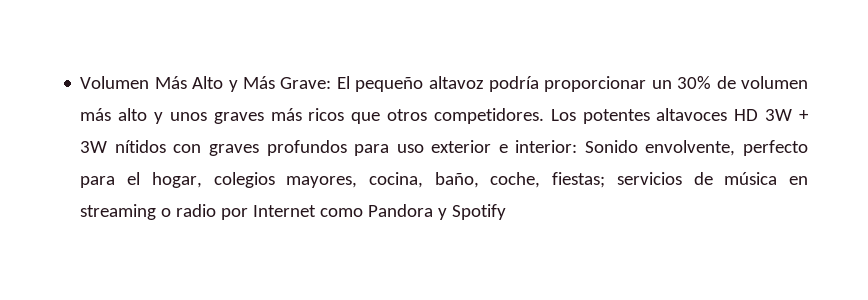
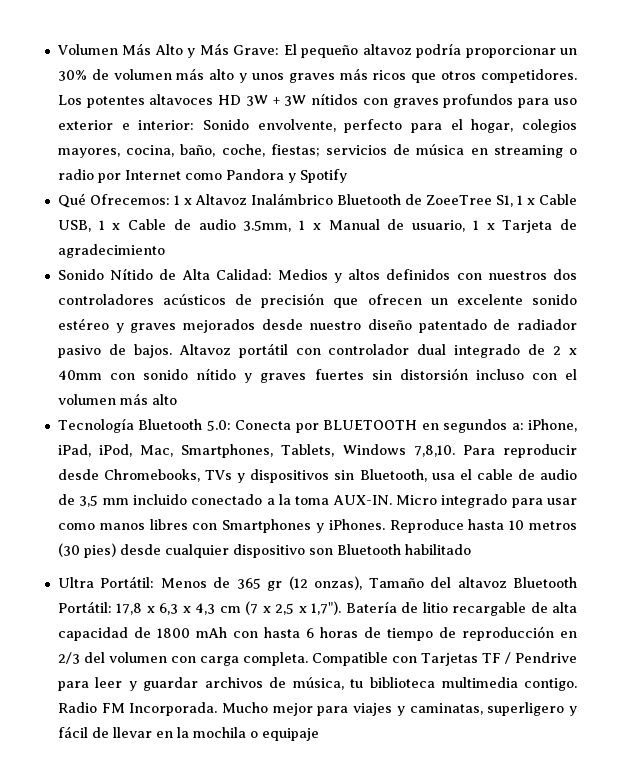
(507, 212) none -> [57,193,577,208] [57,219,577,233] [57,244,165,258] [57,268,577,283] [57,293,578,308] [57,318,577,333] [57,343,578,358] [57,368,577,383] [57,393,177,405] [57,418,578,433] [57,444,577,458] [57,469,577,483] [57,494,577,508] [57,519,577,533] [57,543,471,558] [57,576,577,591] [57,601,578,616] [57,626,577,641] [57,652,577,666] [57,677,577,691] [57,702,577,716] [57,726,319,741] // Qué Ofrecemos: 1 x Altavoz Inalámbrico Bluetooth de ZoeeTree S1, 1 x Cable USB, 1 x Cable de audio 3.5mm, 1 x Manual de usuario, 1 x Tarjeta de agradecimiento // Sonido Nítido de Alta Calidad: Medios y altos definidos con nuestros dos controladores acústicos de precisión que ofrecen un excelente sonido estéreo y graves mejorados desde nuestro diseño patentado de radiador pasivo de bajos. Altavoz portátil con controlador dual integrado de 2 x 40mm con sonido nítido y graves fuertes sin distorsión incluso con el volumen más alto // Tecnología Bluetooth 5.0: Conecta por BLUETOOTH en segundos a: iPhone, iPad, iPod, Mac, Smartphones, Tablets, Windows 7,8,10. Para reproducir desde Chromebooks, TVs y dispositivos sin Bluetooth, usa el cable de audio de 3,5 mm incluido conectado a la toma AUX-IN. Micro integrado para usar como manos libres con Smartphones y iPhones. Reproduce hasta 10 metros (30 pies) desde cualquier dispositivo son Bluetooth habilitado // Ultra Portátil: Menos de 365 gr (12 onzas), Tamaño del altavoz Bluetooth Portátil: 17,8 x 6,3 x 4,3 cm (7 x 2,5 x 1,7"). Batería de litio recargable de alta capacidad de 1800 mAh con hasta 6 horas de tiempo de reproducción en 2/3 del volumen con carga completa. Compatible con Tarjetas TF / Pendrive para leer y guardar archivos de música, tu biblioteca multimedia contigo. Radio FM Incorporada. Mucho mejor para viajes y caminatas, superligero y fácil de llevar en la mochila o equipaje

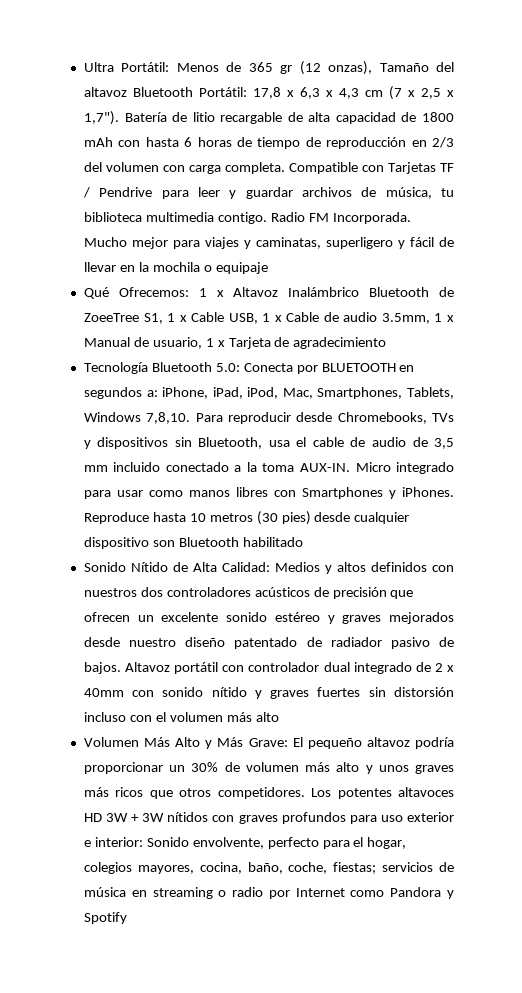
[56,43,577,58] [57,68,577,83] [57,93,577,108] [57,119,577,133] [57,144,577,158] [57,169,347,183] [57,193,577,208] [57,219,577,233] [57,244,165,258] [57,268,577,283] [57,293,578,308] [57,318,577,333] [57,343,578,358] [57,368,577,383] [57,393,177,405] [57,418,578,433] [57,444,577,458] [57,469,577,483] [57,494,577,508] [57,519,577,533] [57,543,471,558] Volumen Más Alto y Más Grave: El pequeño altavoz podría proporcionar un 30% de volumen más alto y unos graves más ricos que otros competidores. Los potentes altavoces HD 3W + 3W nítidos con graves profundos para uso exterior e interior: Sonido envolvente, perfecto para el hogar, colegios mayores, cocina, baño, coche, fiestas; servicios de música en streaming o radio por Internet como Pandora y Spotify // Qué Ofrecemos: 1 x Altavoz Inalámbrico Bluetooth de ZoeeTree S1, 1 x Cable USB, 1 x Cable de audio 3.5mm, 1 x Manual de usuario, 1 x Tarjeta de agradecimiento // Sonido Nítido de Alta Calidad: Medios y altos definidos con nuestros dos controladores acústicos de precisión que ofrecen un excelente sonido estéreo y graves mejorados desde nuestro diseño patentado de radiador pasivo de bajos. Altavoz portátil con controlador dual integrado de 2 x 40mm con sonido nítido y graves fuertes sin distorsión incluso con el volumen más alto // Tecnología Bluetooth 5.0: Conecta por BLUETOOTH en segundos a: iPhone, iPad, iPod, Mac, Smartphones, Tablets, Windows 7,8,10. Para reproducir desde Chromebooks, TVs y dispositivos sin Bluetooth, usa el cable de audio de 3,5 mm incluido conectado a la toma AUX-IN. Micro integrado para usar como manos libres con Smartphones y iPhones. Reproduce hasta 10 metros (30 pies) desde cualquier dispositivo son Bluetooth habilitado // -> (83, 67) none
(319, 734) none -> [83,287,454,299] [83,312,455,324] [83,337,387,349] [83,362,415,374] [83,387,454,399] [83,412,454,424] [83,437,454,449] [83,462,455,474] [83,487,455,499] [83,511,410,525] [83,537,303,549] [83,562,454,574] [83,587,414,599] [83,612,455,624] [83,637,454,649] [83,662,455,674] [83,687,454,699] [83,712,279,722] [83,737,455,749] [83,762,454,774] [83,787,455,799] [83,812,454,824] [83,837,407,849] [83,862,454,874] [83,887,455,899] [83,912,127,924] // Qué Ofrecemos: 1 x Altavoz Inalámbrico Bluetooth de ZoeeTree S1, 1 x Cable USB, 1 x Cable de audio 3.5mm, 1 x Manual de usuario, 1 x Tarjeta de agradecimiento // Tecnología Bluetooth 5.0: Conecta por BLUETOOTH en segundos a: iPhone, iPad, iPod, Mac, Smartphones, Tablets, Windows 7,8,10. Para reproducir desde Chromebooks, TVs y dispositivos sin Bluetooth, usa el cable de audio de 3,5 mm incluido conectado a la toma AUX-IN. Micro integrado para usar como manos libres con Smartphones y iPhones. Reproduce hasta 10 metros (30 pies) desde cualquier dispositivo son Bluetooth habilitado // Sonido Nítido de Alta Calidad: Medios y altos definidos con nuestros dos controladores acústicos de precisión que ofrecen un excelente sonido estéreo y graves mejorados desde nuestro diseño patentado de radiador pasivo de bajos. Altavoz portátil con controlador dual integrado de 2 x 40mm con sonido nítido y graves fuertes sin distorsión incluso con el volumen más alto // Volumen Más Alto y Más Grave: El pequeño altavoz podría proporcionar un 30% de volumen más alto y unos graves más ricos que otros competidores. Los potentes altavoces HD 3W + 3W nítidos con graves profundos para uso exterior e interior: Sonido envolvente, perfecto para el hogar, colegios mayores, cocina, baño, coche, fiestas; servicios de música en streaming o radio por Internet como Pandora y Spotify

